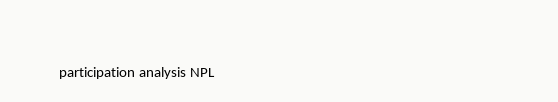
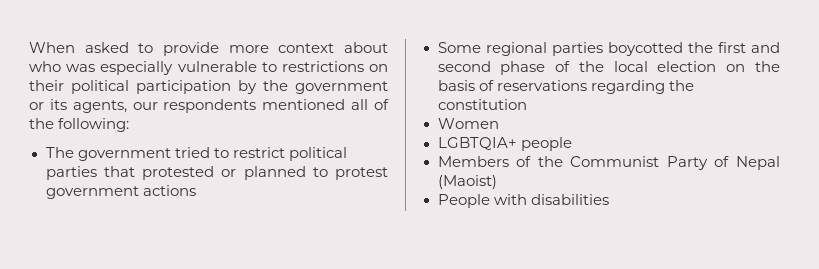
[59,67,215,79] participation analysis NPL -> [29,42,388,56] [29,61,388,75] [29,80,388,94] [29,99,389,113] [29,118,130,132] [45,147,347,161] [45,166,388,180] [45,185,196,199] [437,42,780,56] [437,61,780,75] [437,80,694,94] [437,99,527,110] [437,118,499,129] [437,137,572,151] [437,156,780,170] [437,175,497,189] [437,194,609,208] When asked to provide more context about who was especially vulnerable to restrictions on their political participation by the government or its agents, our respondents mentioned all of the following: // The government tried to restrict political parties that protested or planned to protest government actions // Some regional parties boycotted the first and second phase of the local election on the basis of reservations regarding the constitution // Women // LGBTQIA+ people // Members of the Communist Party of Nepal (Maoist) // People with disabilities

